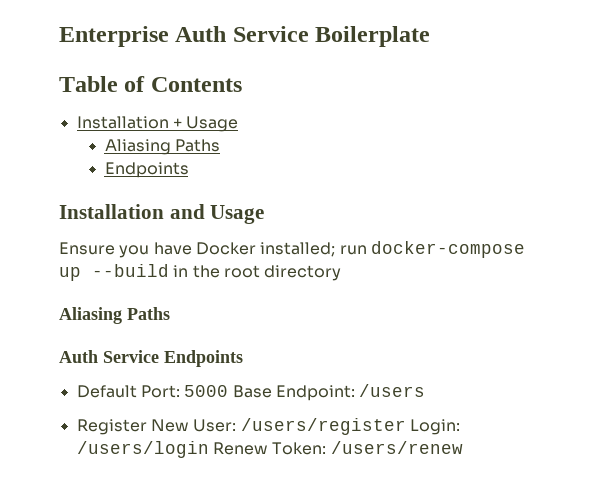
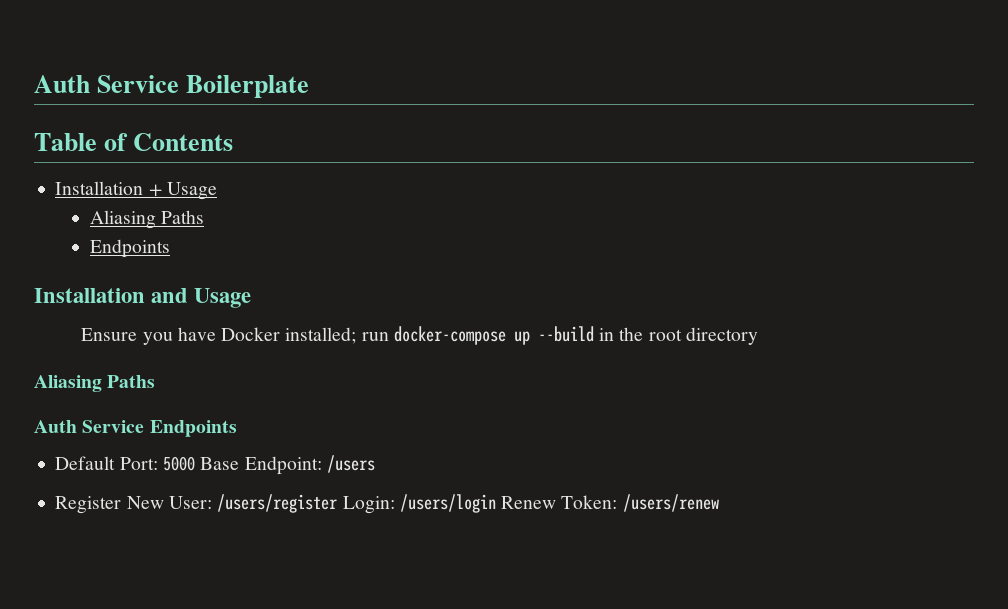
[59,26,169,47] Enterprise -> (34, 84) none

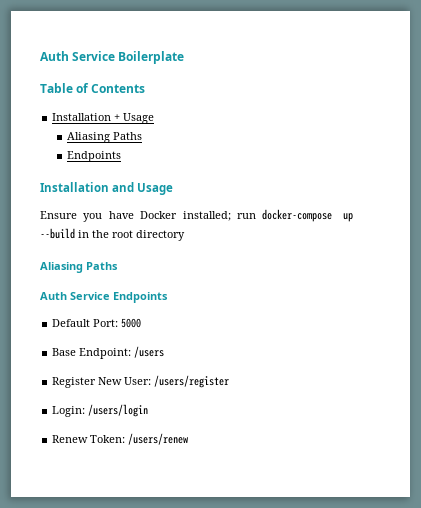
(195, 463) none -> (142, 323) //
(338, 503) none -> (230, 381) //
(496, 503) none -> (149, 410) //

